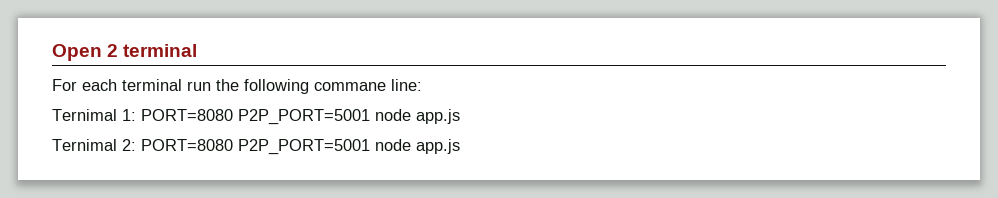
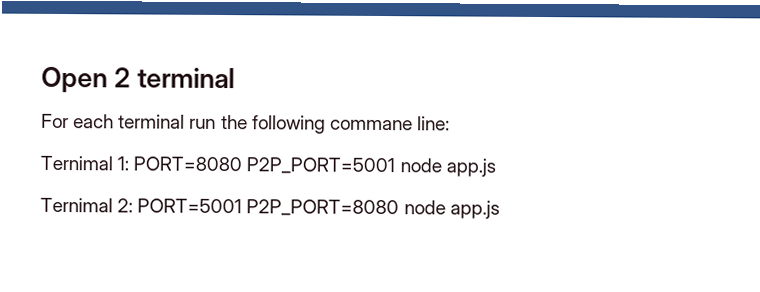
[141,139,370,155] PORT=8080 P2P_PORT=5001 -> [137,198,400,217] PORT=5001 P2P_PORT=8080

